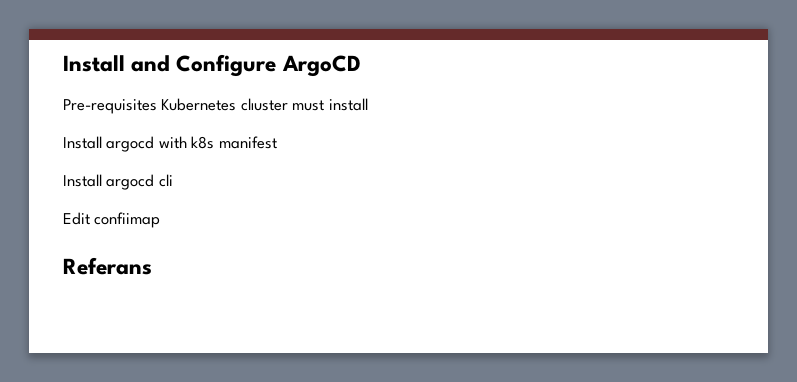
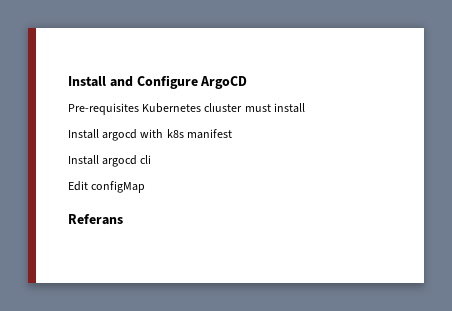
[94,212,161,228] confiimap -> [91,181,146,193] configMap

